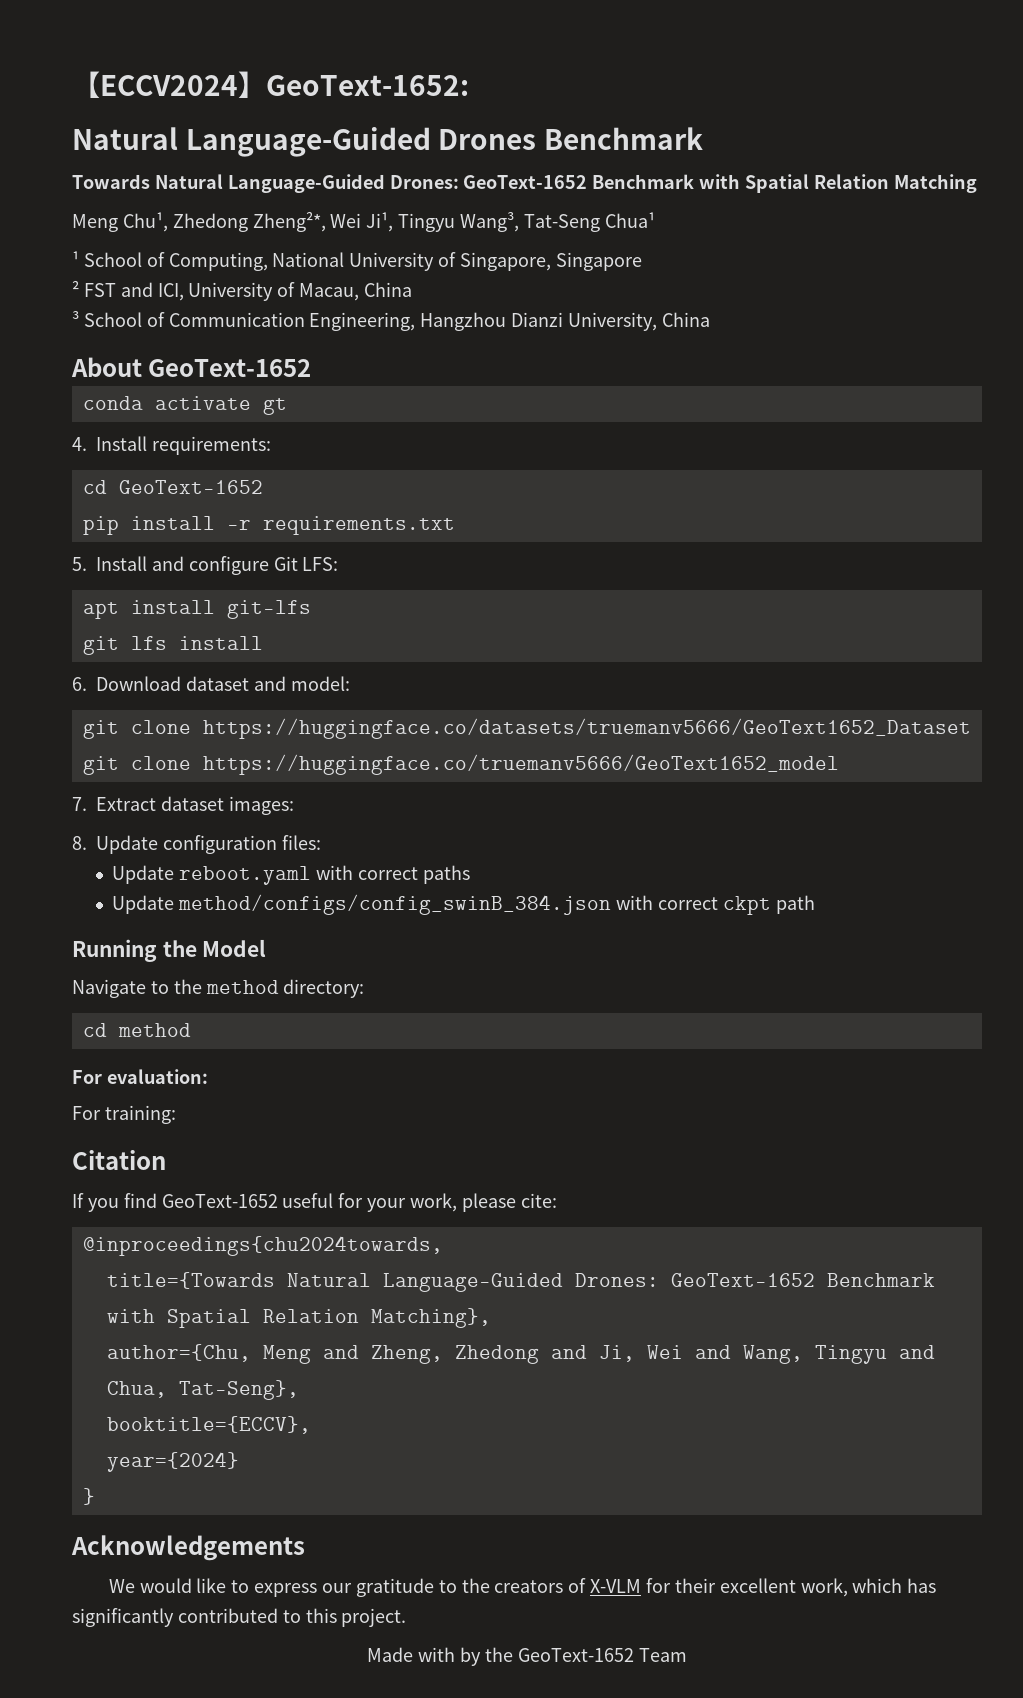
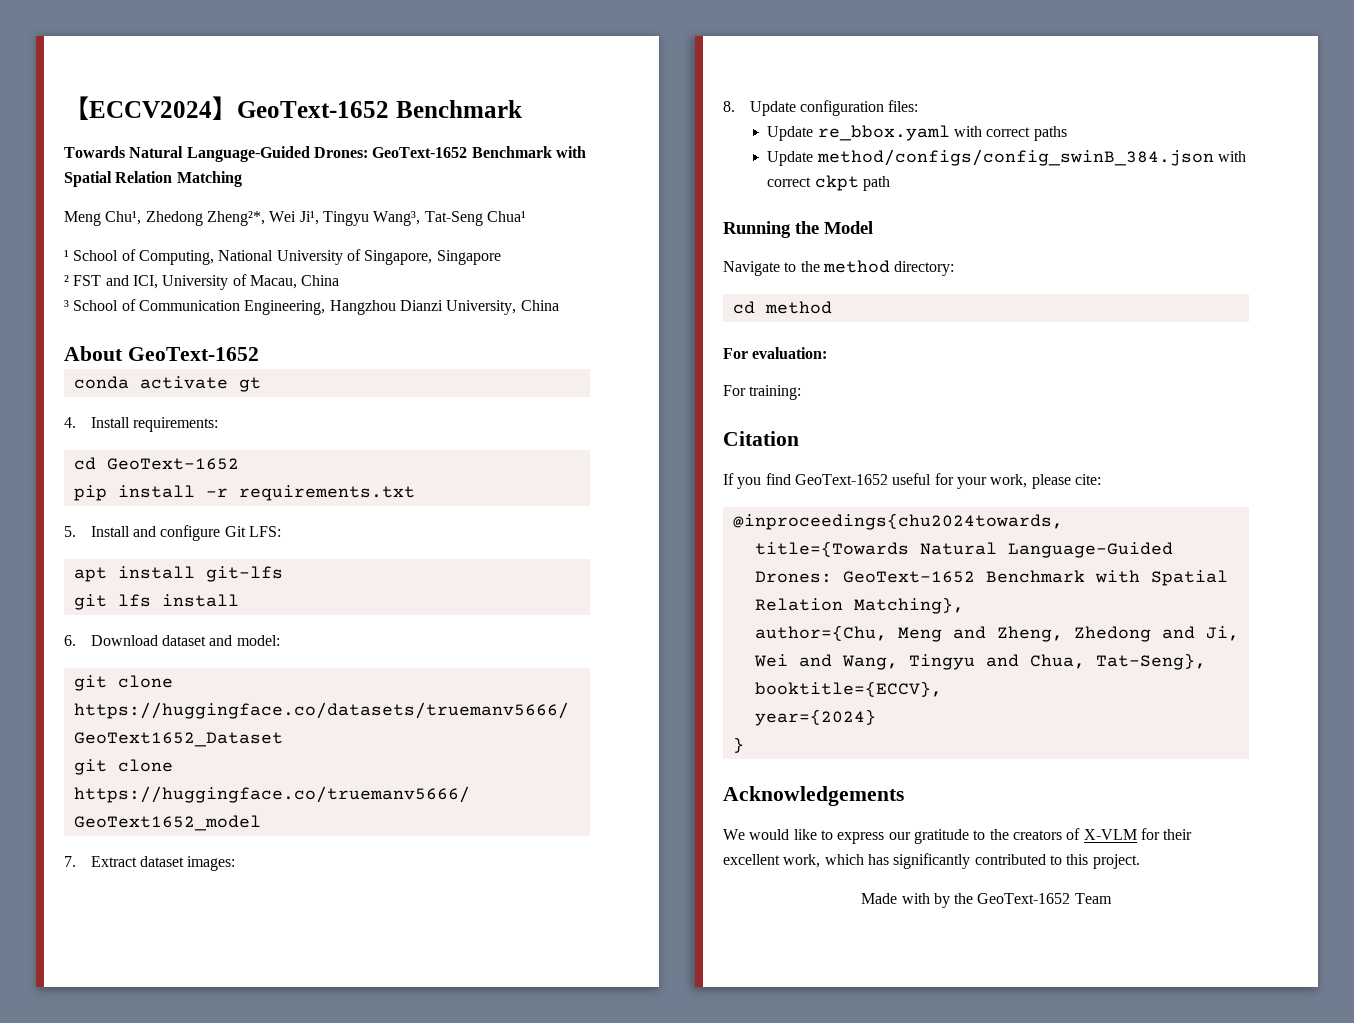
[266,75,469,96] [72,127,537,157] GeoText-1652: // Natural Language-Guided Drones -> [237,101,389,118] GeoText-1652
[179,866,312,885] reboot.yaml -> [817,125,950,141] re_bbox.yaml

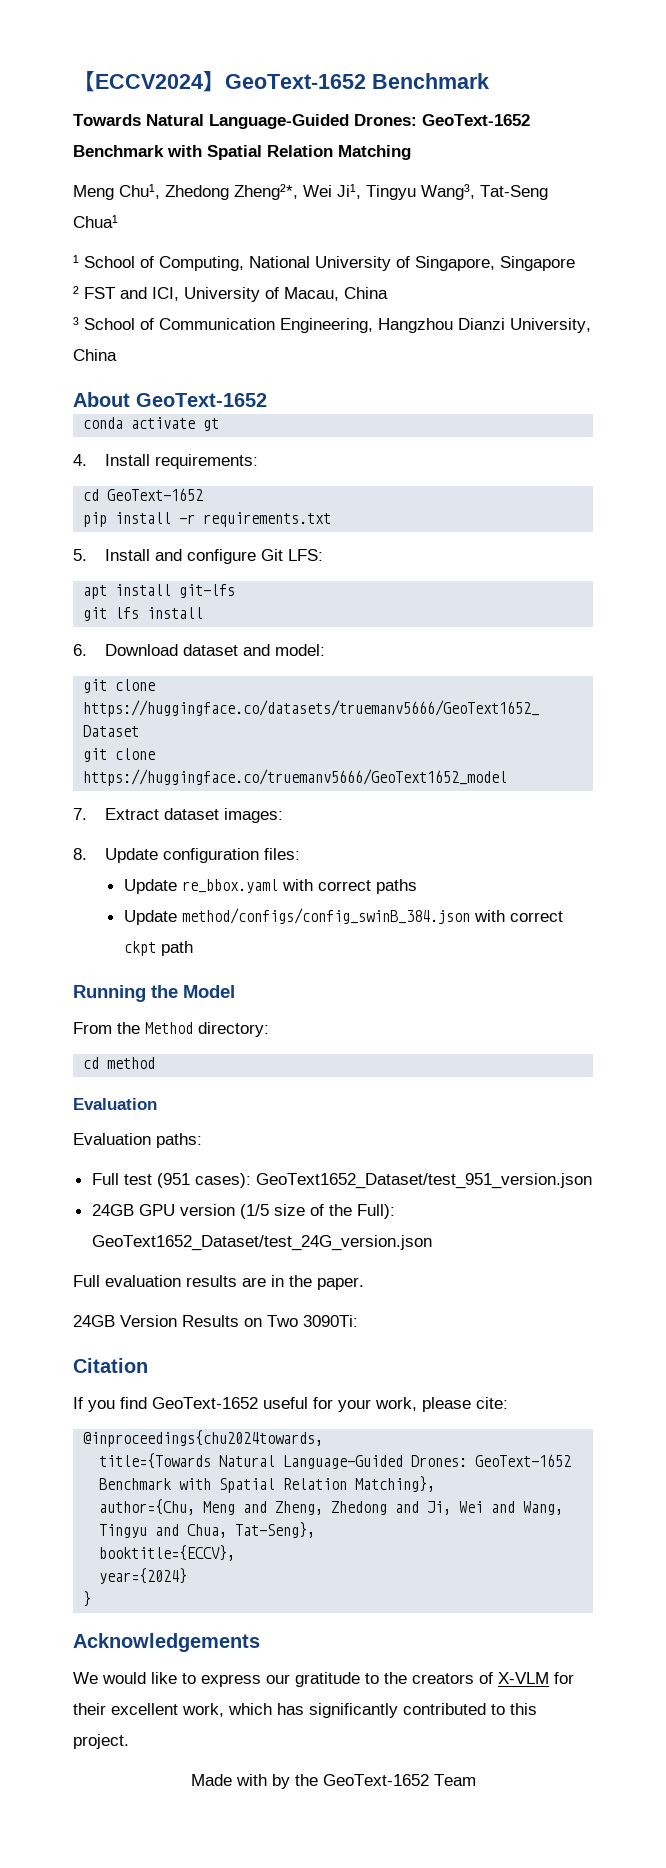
[723,260,890,276] Navigate to the method -> [73,1022,193,1034] From the Method
[723,347,828,359] [723,385,802,400] For evaluation: // For training: -> [73,1098,157,1110] [73,1133,202,1148] [91,1173,592,1189] [91,1204,395,1219] [91,1235,432,1251] [73,1275,364,1290] [73,1315,358,1327] Evaluation // Evaluation paths: // Full test (951 cases): GeoText1652_Dataset/test_951_version.json // 24GB GPU version (1/5 size of the Full): GeoText1652_Dataset/test_24G_version.json // Full evaluation results are in the paper. // 24GB Version Results on Two 3090Ti:

